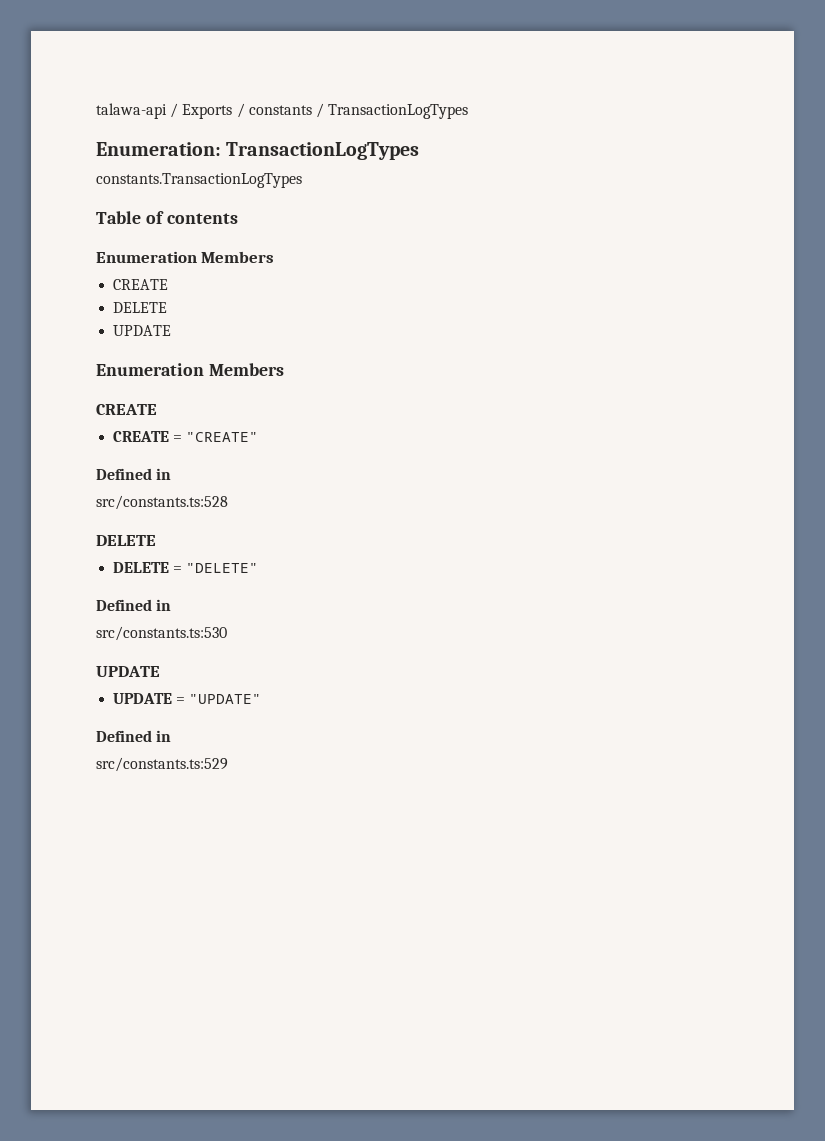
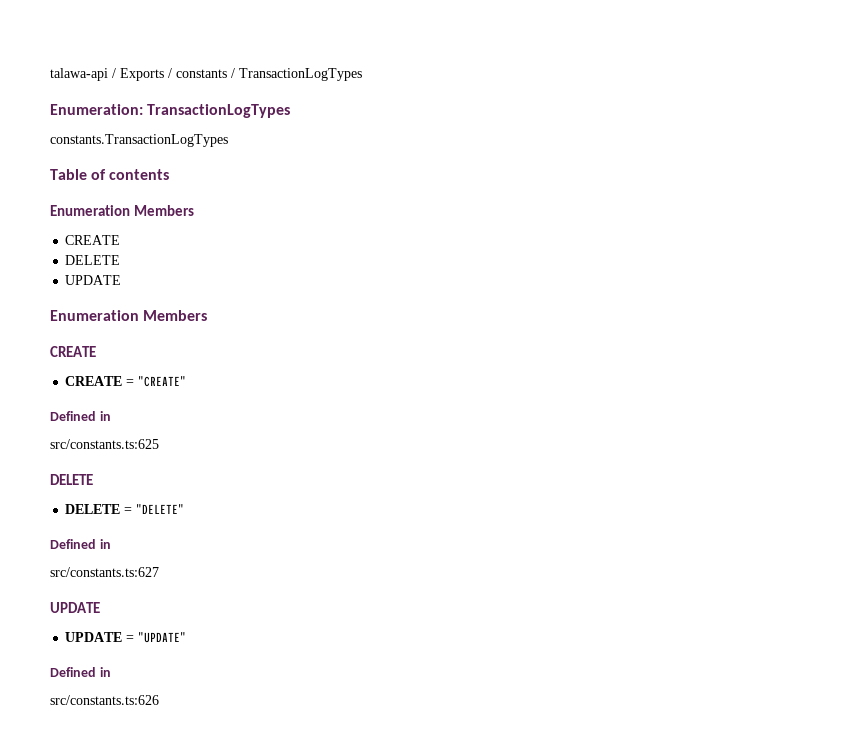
[96,495,228,510] src/constants.ts:528 -> [50,439,159,449] src/constants.ts:625
[96,626,227,641] src/constants.ts:530 -> [50,567,159,577] src/constants.ts:627
[96,757,228,772] src/constants.ts:529 -> [50,695,159,705] src/constants.ts:626

